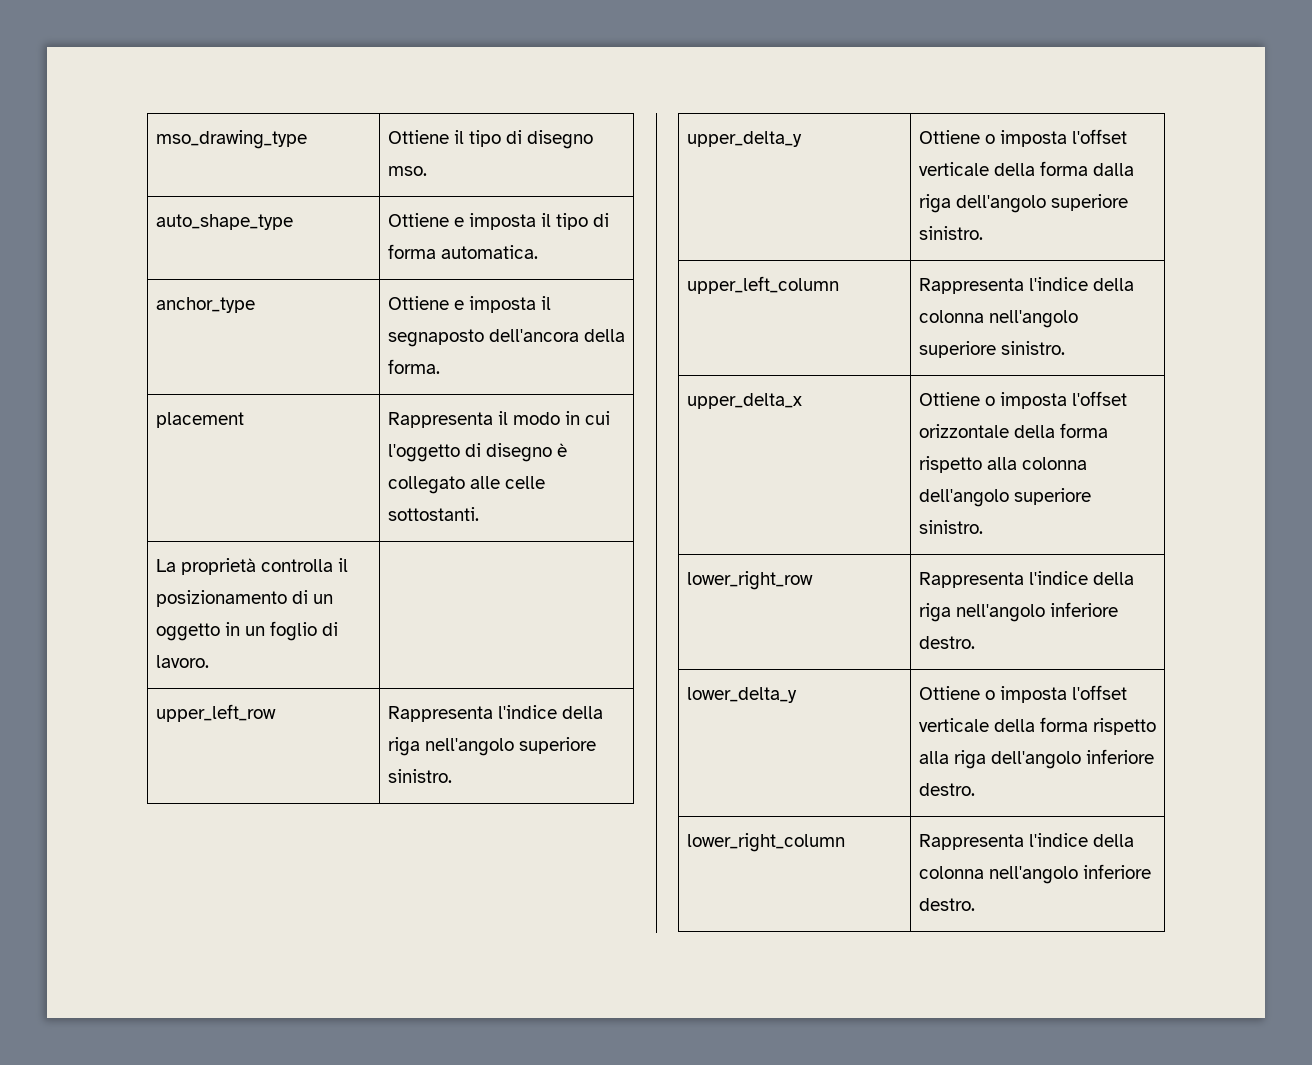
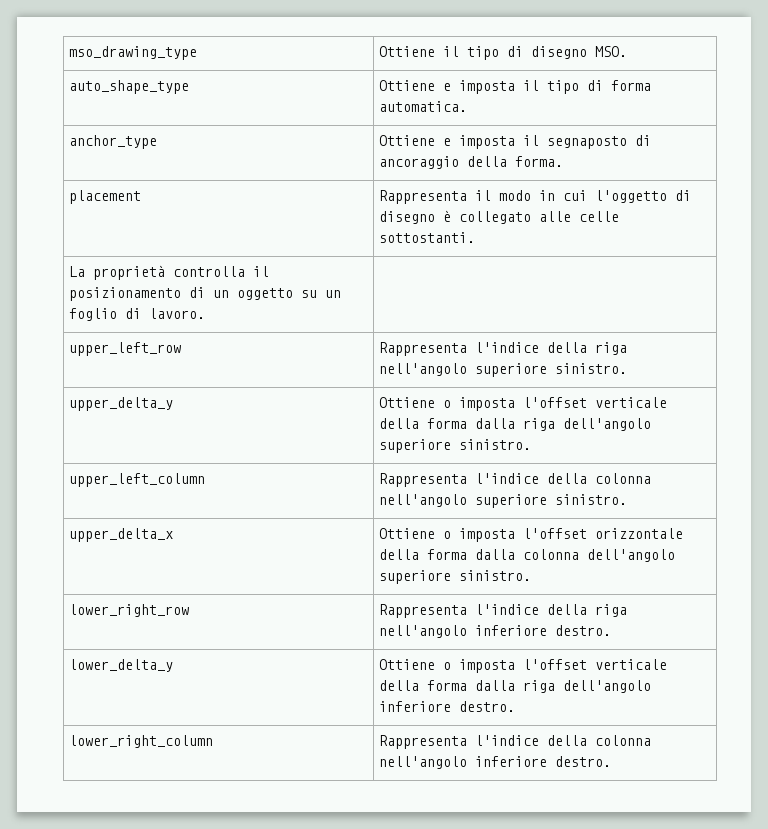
[387,166,427,176] mso. -> [594,46,627,57] MSO.
[488,329,579,342] dell'ancora -> [634,135,651,146] [378,156,459,169] di ancoraggio
[224,622,240,636] in -> [300,290,317,298] su
[918,456,1017,473] rispetto alla -> [474,549,515,560] dalla
[1093,718,1157,735] [918,751,949,764] rispetto alla -> [474,680,515,691] dalla

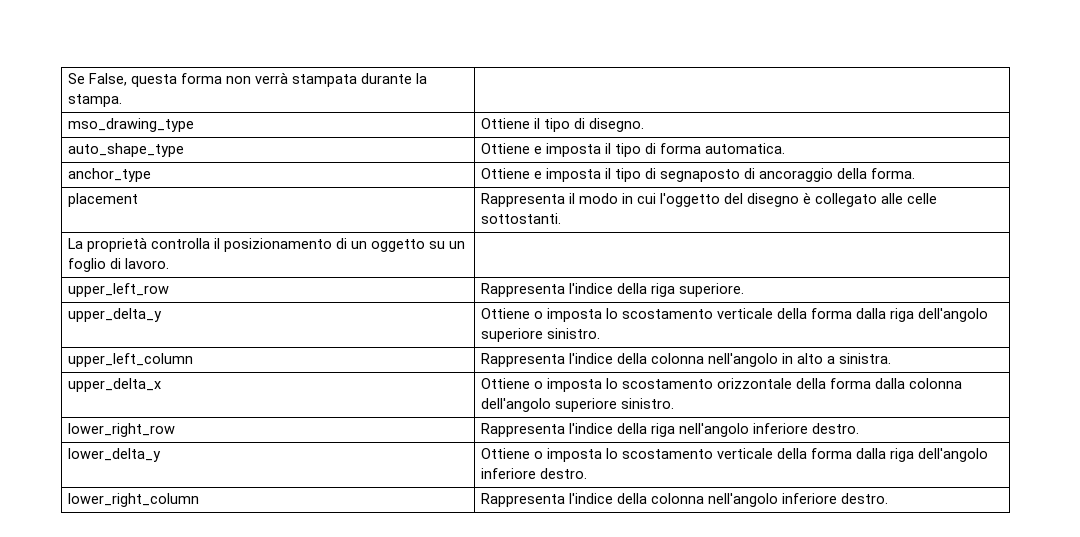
(68, 53) none -> [68,72,428,87] [68,94,123,107] Se False, questa forma non verrà stampata durante la stampa. | //
[530,46,627,59] disegno MSO. -> [589,118,645,132] disegno.
(539, 140) none -> [615,168,657,182] tipo di
[674,190,691,201] di -> [724,193,744,204] del
[378,363,627,377] nell'angolo superiore sinistro. -> [679,283,745,297] superiore.
[522,397,587,408] l'offset -> [606,308,714,319] lo scostamento
[474,494,627,508] superiore sinistro. -> [782,353,892,364] in alto a sinistra.
[522,528,587,539] l'offset -> [606,378,714,389] lo scostamento
[522,659,587,670] l'offset -> [606,448,714,459] lo scostamento

